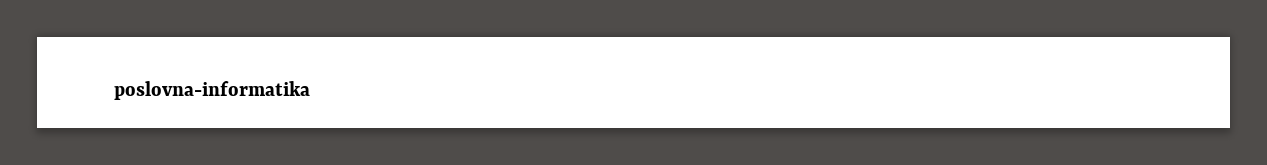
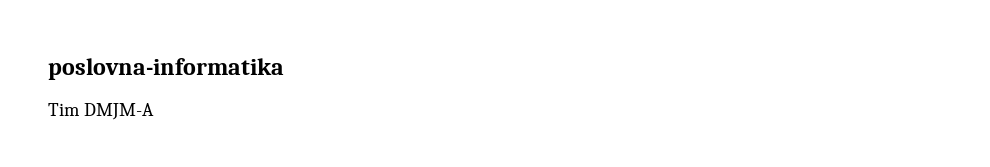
(310, 90) none -> [48,103,155,120] // Tim DMJM-A

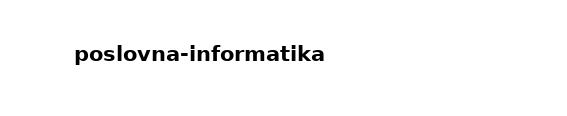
[48,103,155,120] // Tim DMJM-A -> (325, 55) none

